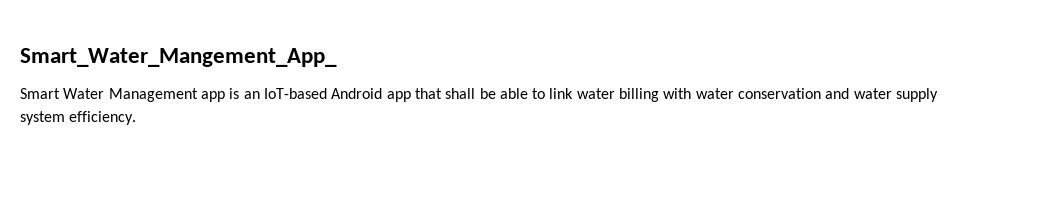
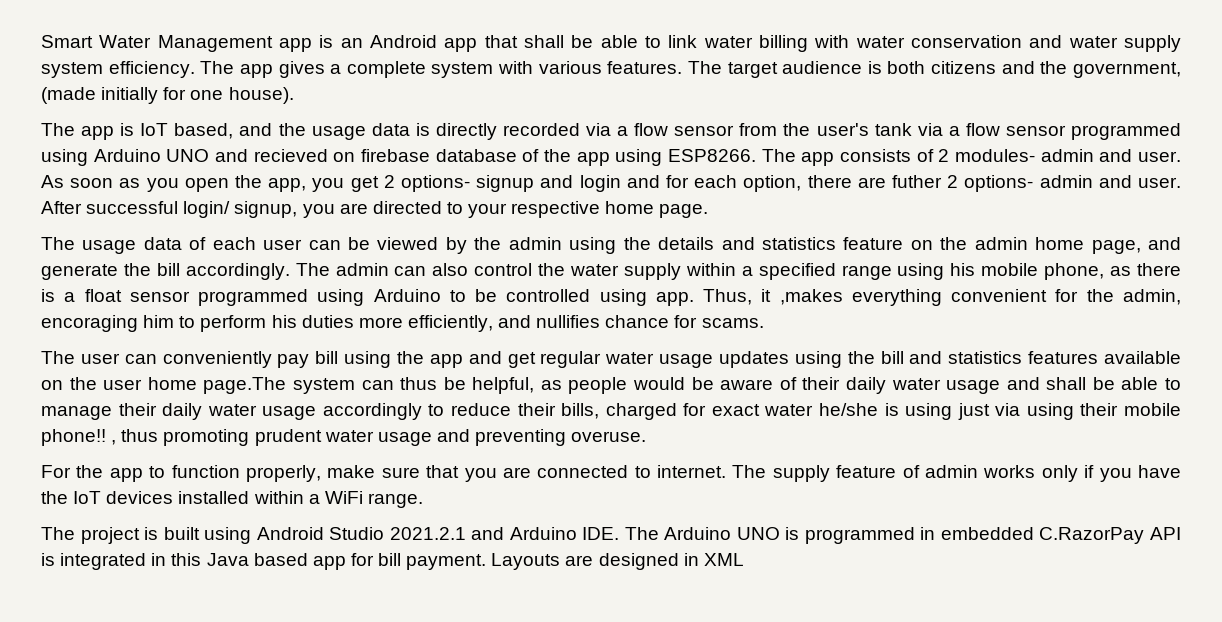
[20,48,337,67] Smart_Water_Mangement_App_ // -> (41, 41) none
[263,88,327,99] IoT-based -> (363, 43) none
(137, 118) none -> [200,61,1181,78] [41,87,294,104] [41,123,1182,140] [41,149,1181,166] [41,175,1182,192] [41,201,709,218] [41,237,1181,254] [41,263,1182,280] [41,289,1182,306] [41,315,764,332] [41,351,1182,368] [41,377,1182,394] [41,403,1181,420] [41,429,647,446] [41,465,1181,482] [41,491,423,508] [41,527,1181,544] [41,553,744,570] The app gives a complete system with various features. The target audience is both citizens and the government, (made initially for one house). // The app is IoT based, and the usage data is directly recorded via a flow sensor from the user's tank via a flow sensor programmed using Arduino UNO and recieved on firebase database of the app using ESP8266. The app consists of 2 modules- admin and user. As soon as you open the app, you get 2 options- signup and login and for each option, there are futher 2 options- admin and user. After successful login/ signup, you are directed to your respective home page. // The usage data of each user can be viewed by the admin using the details and statistics feature on the admin home page, and generate the bill accordingly. The admin can also control the water supply within a specified range using his mobile phone, as there is a float sensor programmed using Arduino to be controlled using app. Thus, it ,makes everything convenient for the admin, encoraging him to perform his duties more efficiently, and nullifies chance for scams. // The user can conveniently pay bill using the app and get regular water usage updates using the bill and statistics features available on the user home page.The system can thus be helpful, as people would be aware of their daily water usage and shall be able to manage their daily water usage accordingly to reduce their bills, charged for exact water he/she is using just via using their mobile phone!! , thus promoting prudent water usage and preventing overuse. // For the app to function properly, make sure that you are connected to internet. The supply feature of admin works only if you have the IoT devices installed within a WiFi range. // The project is built using Android Studio 2021.2.1 and Arduino IDE. The Arduino UNO is programmed in embedded C.RazorPay API is integrated in this Java based app for bill payment. Layouts are designed in XML

